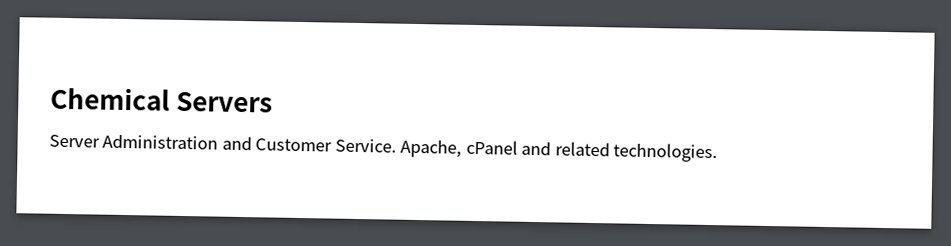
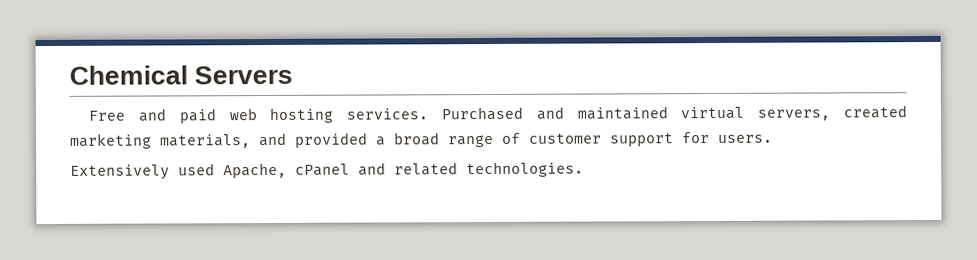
[49,134,397,153] Server Administration and Customer Service. -> [88,105,907,124] [70,131,773,149] [70,163,215,180] Free and paid web hosting services. Purchased and maintained virtual servers, created marketing materials, and provided a broad range of customer support for users. // Extensively used

